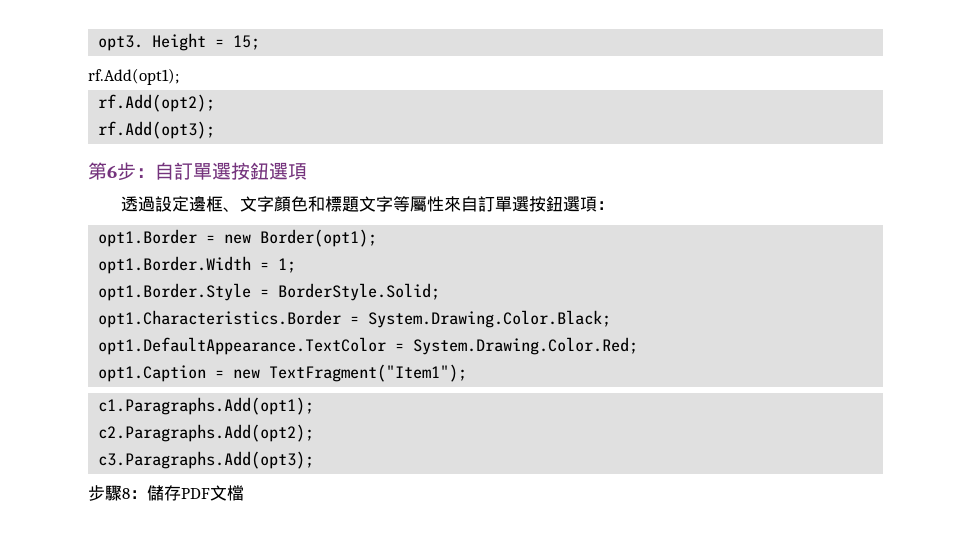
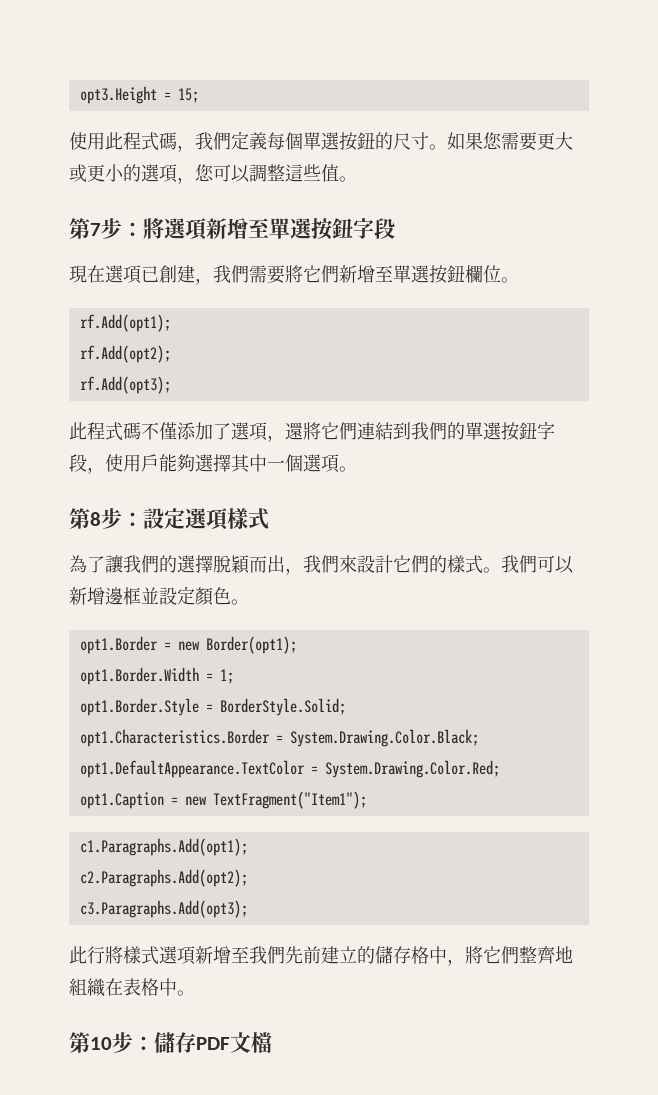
[98,33,207,51] opt3. Height -> [79,86,157,104] opt3.Height
[88,68,179,85] [98,94,216,112] [98,121,216,139] [88,162,307,181] [121,196,615,212] rf.Add(opt1); // rf.Add(opt2); // rf.Add(opt3); // 第6步：自訂單選按鈕選項 // 透過設定邊框、文字顏色和標題文字等屬性來自訂單選按鈕選項： -> [69,131,573,152] [69,164,357,184] [69,218,395,240] [69,265,519,285] [79,314,171,332] [79,345,171,363] [79,376,171,394] [69,421,555,442] [69,454,357,474] [69,508,269,530] [69,555,574,575] [69,586,249,606] 使用此程式碼，我們定義每個單選按鈕的尺寸。如果您需要更大或更小的選項，您可以調整這些值。 // 第7步：將選項新增至單選按鈕字段 // 現在選項已創建，我們需要將它們新增至單選按鈕欄位。 // rf.Add(opt1); // rf.Add(opt2); // rf.Add(opt3); // 此程式碼不僅添加了選項，還將它們連結到我們的單選按鈕字段，使用戶能夠選擇其中一個選項。 // 第8步：設定選項樣式 // 為了讓我們的選擇脫穎而出，我們來設計它們的樣式。我們可以新增邊框並設定顏色。
[88,485,130,501] 步驟8 -> [69,946,573,966] [69,978,195,997] [69,1032,133,1053] 此行將樣式選項新增至我們先前建立的儲存格中，將它們整齊地組織在表格中。 // 第10步

